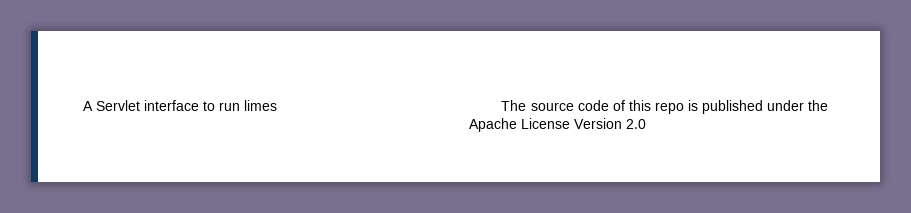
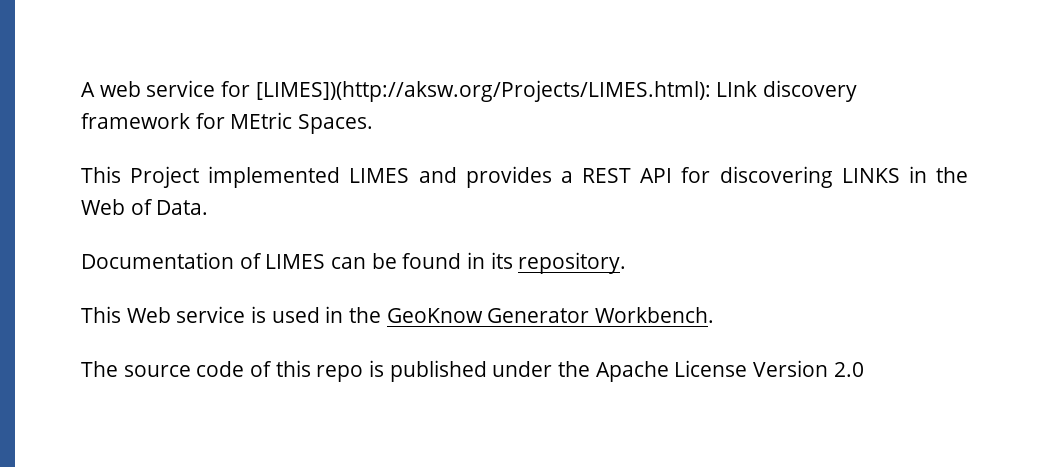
[96,100,277,111] Servlet interface to run limes -> [99,80,858,102] [81,112,374,134] [81,166,969,188] [81,199,209,215] [81,252,627,274] [81,306,715,323] web service for [LIMES])(http://aksw.org/Projects/LIMES.html): LInk discovery framework for MEtric Spaces. // This Project implemented LIMES and provides a REST API for discovering LINKS in the Web of Data. // Documentation of LIMES can be found in its repository. // This Web service is used in the GeoKnow Generator Workbench.

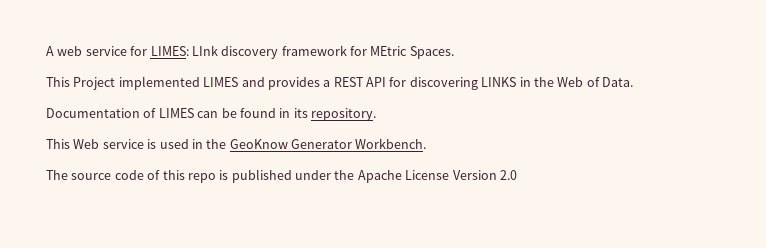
[255,80,711,102] [LIMES])(http://aksw.org/Projects/LIMES.html): -> [150,46,189,56] LIMES:

